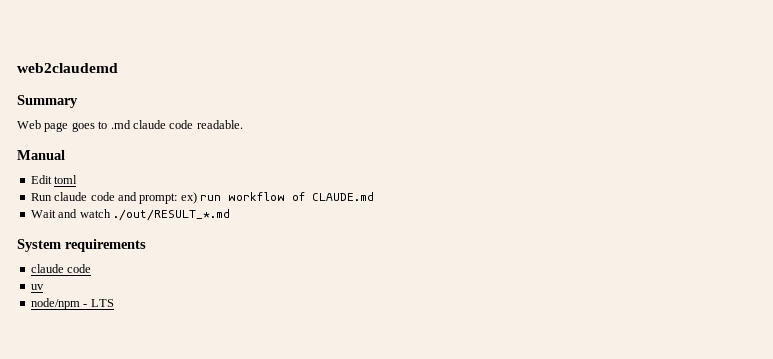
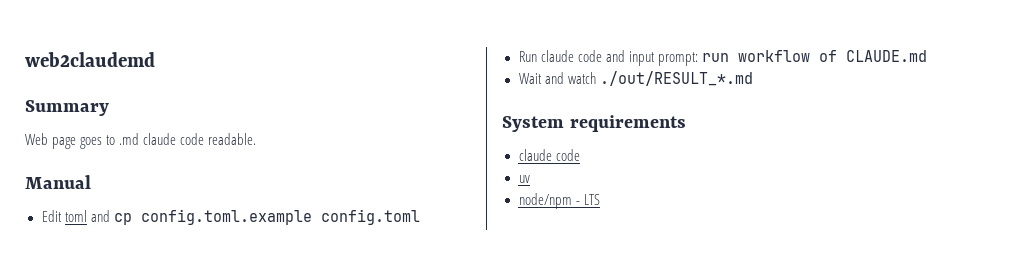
(78, 179) none -> [90,209,420,225] and cp config.toml.example config.toml
[139,192,197,204] prompt: ex) -> [628,51,698,66] input prompt:

